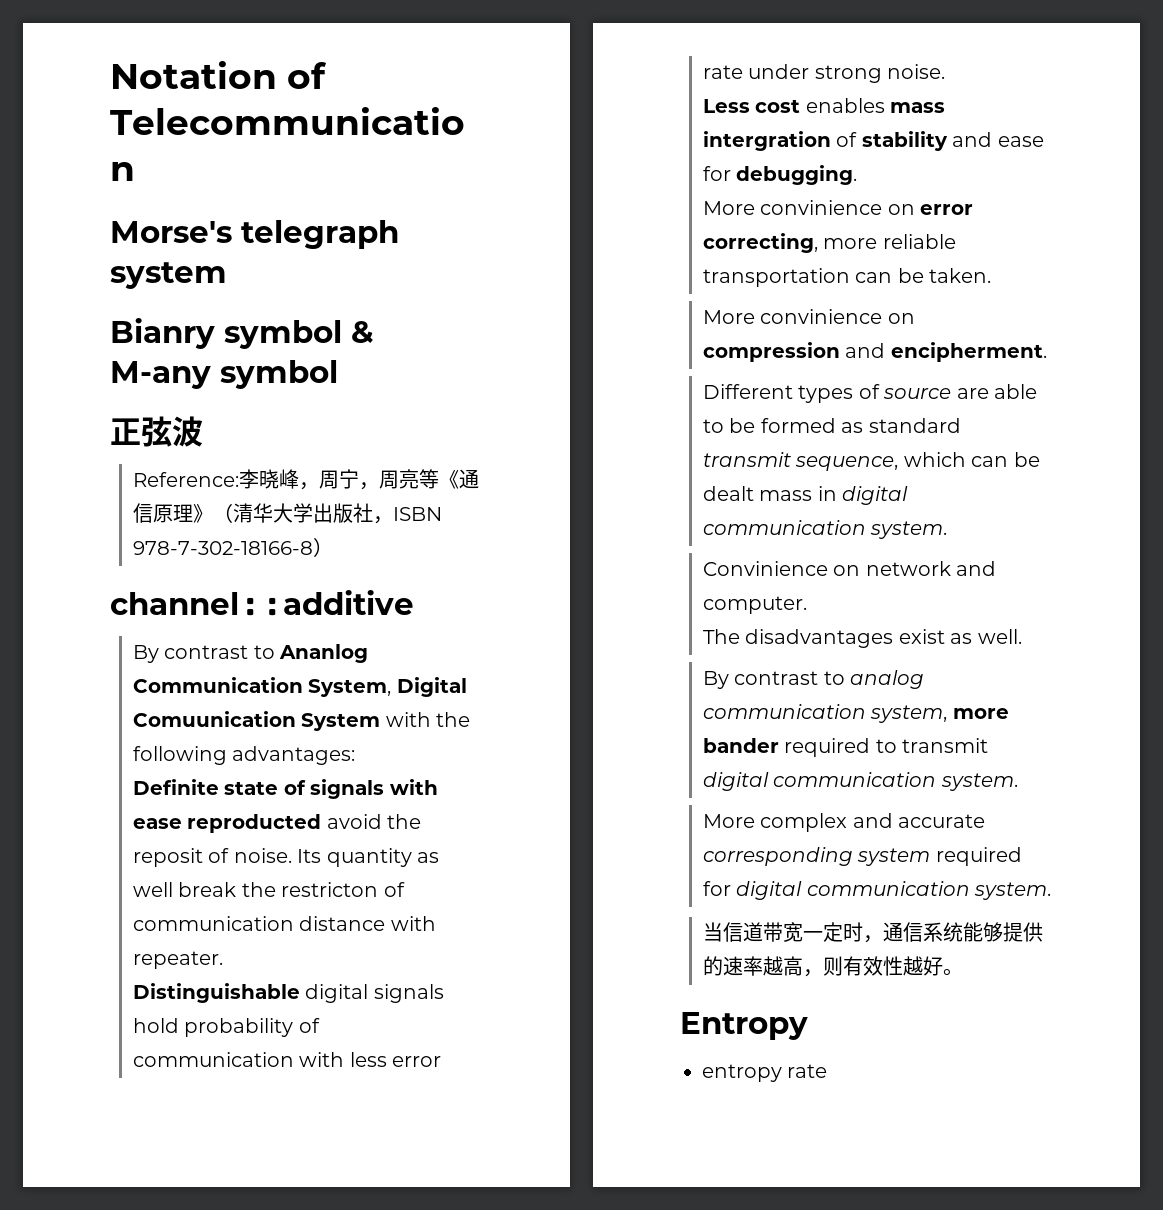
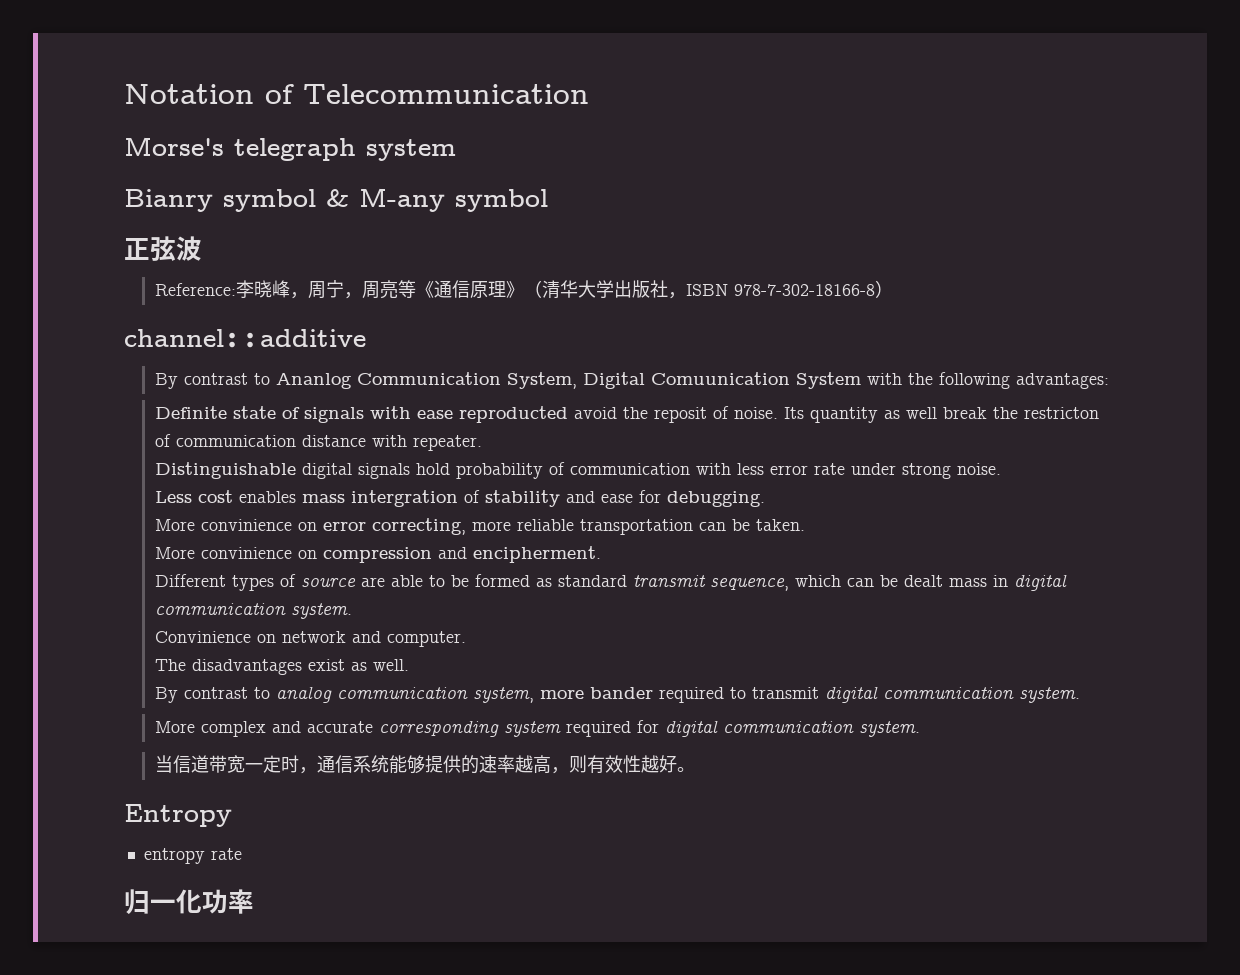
(828, 1071) none -> [124,889,254,915] // 归一化功率

